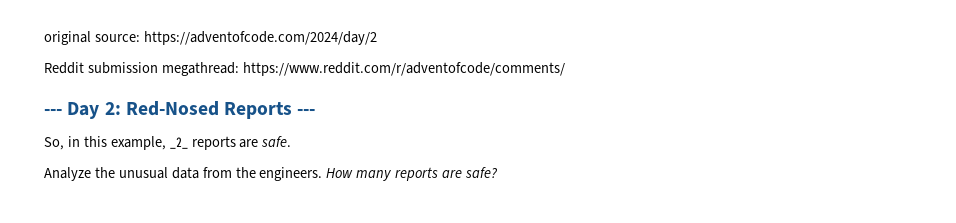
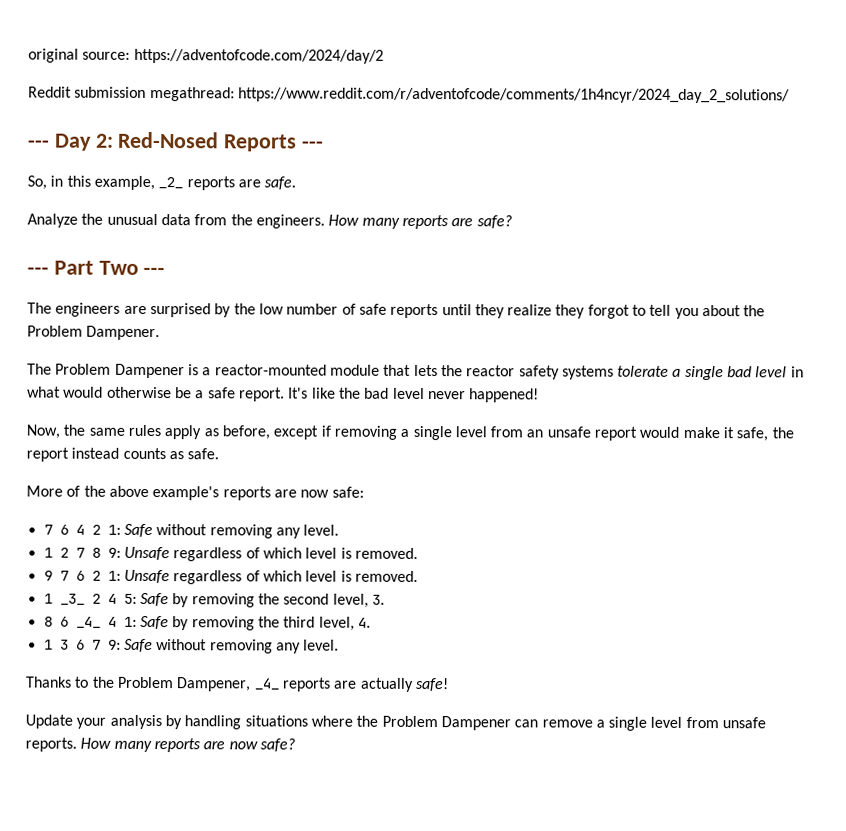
[242,62,565,76] https://www.reddit.com/r/adventofcode/comments/ -> [237,87,790,104] https://www.reddit.com/r/adventofcode/comments/1h4ncyr/2024_day_2_solutions/
(499, 172) none -> [27,260,166,276] [27,302,766,320] [27,325,161,341] [27,363,804,381] [27,386,540,403] [26,424,794,442] [26,447,220,462] [26,485,364,501] [43,523,340,539] [43,546,418,562] [43,569,418,585] [43,592,385,608] [43,615,371,631] [43,638,340,654] [26,676,449,692] [25,714,767,731] [25,737,295,753] // --- Part Two --- // The engineers are surprised by the low number of safe reports until they realize they forgot to tell you about the Problem Dampener. // The Problem Dampener is a reactor-mounted module that lets the reactor safety systems tolerate a single bad level in what would otherwise be a safe report. It's like the bad level never happened! // Now, the same rules apply as before, except if removing a single level from an unsafe report would make it safe, the report instead counts as safe. // More of the above example's reports are now safe: // 7 6 4 2 1: Safe without removing any level. // 1 2 7 8 9: Unsafe regardless of which level is removed. // 9 7 6 2 1: Unsafe regardless of which level is removed. // 1 _3_ 2 4 5: Safe by removing the second level, 3. // 8 6 _4_ 4 1: Safe by removing the third level, 4. // 1 3 6 7 9: Safe without removing any level. // Thanks to the Problem Dampener, _4_ reports are actually safe! // Update your analysis by handling situations where the Problem Dampener can remove a single level from unsafe reports. How many reports are now safe?

